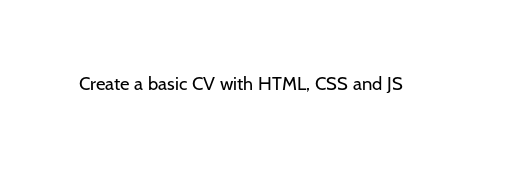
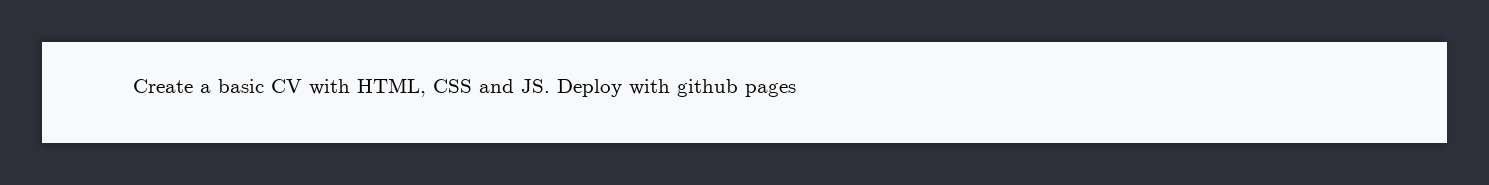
[385,77,403,94] JS -> [521,79,796,97] JS. Deploy with github pages

